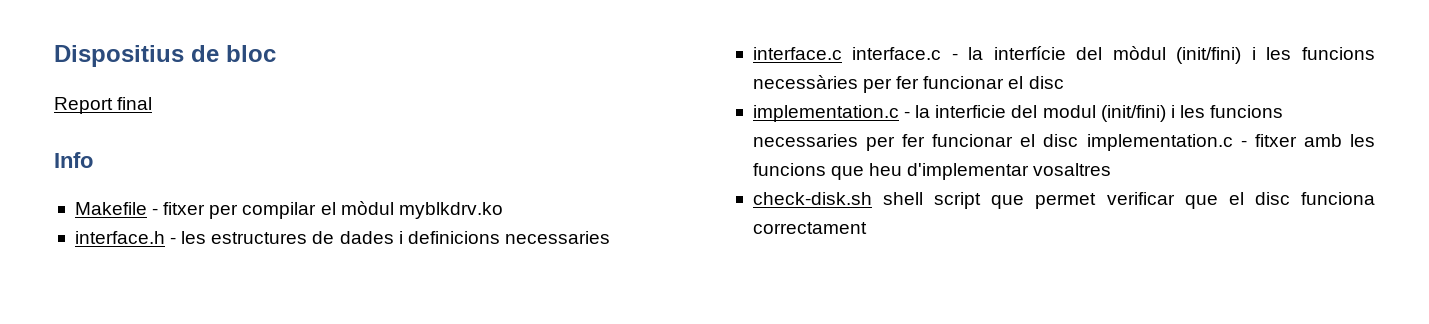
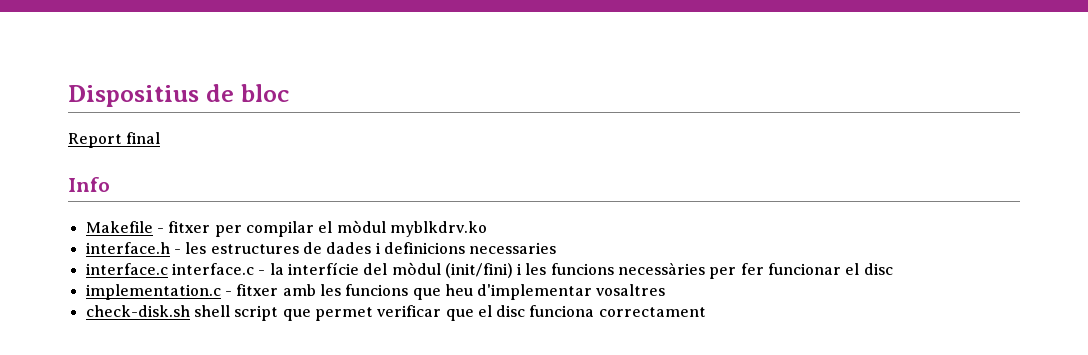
[915,105,1284,122] [752,134,1247,151] la interficie del modul (init/fini) i les funcions necessaries per fer funcionar el disc implementation.c - -> (232, 293) none

